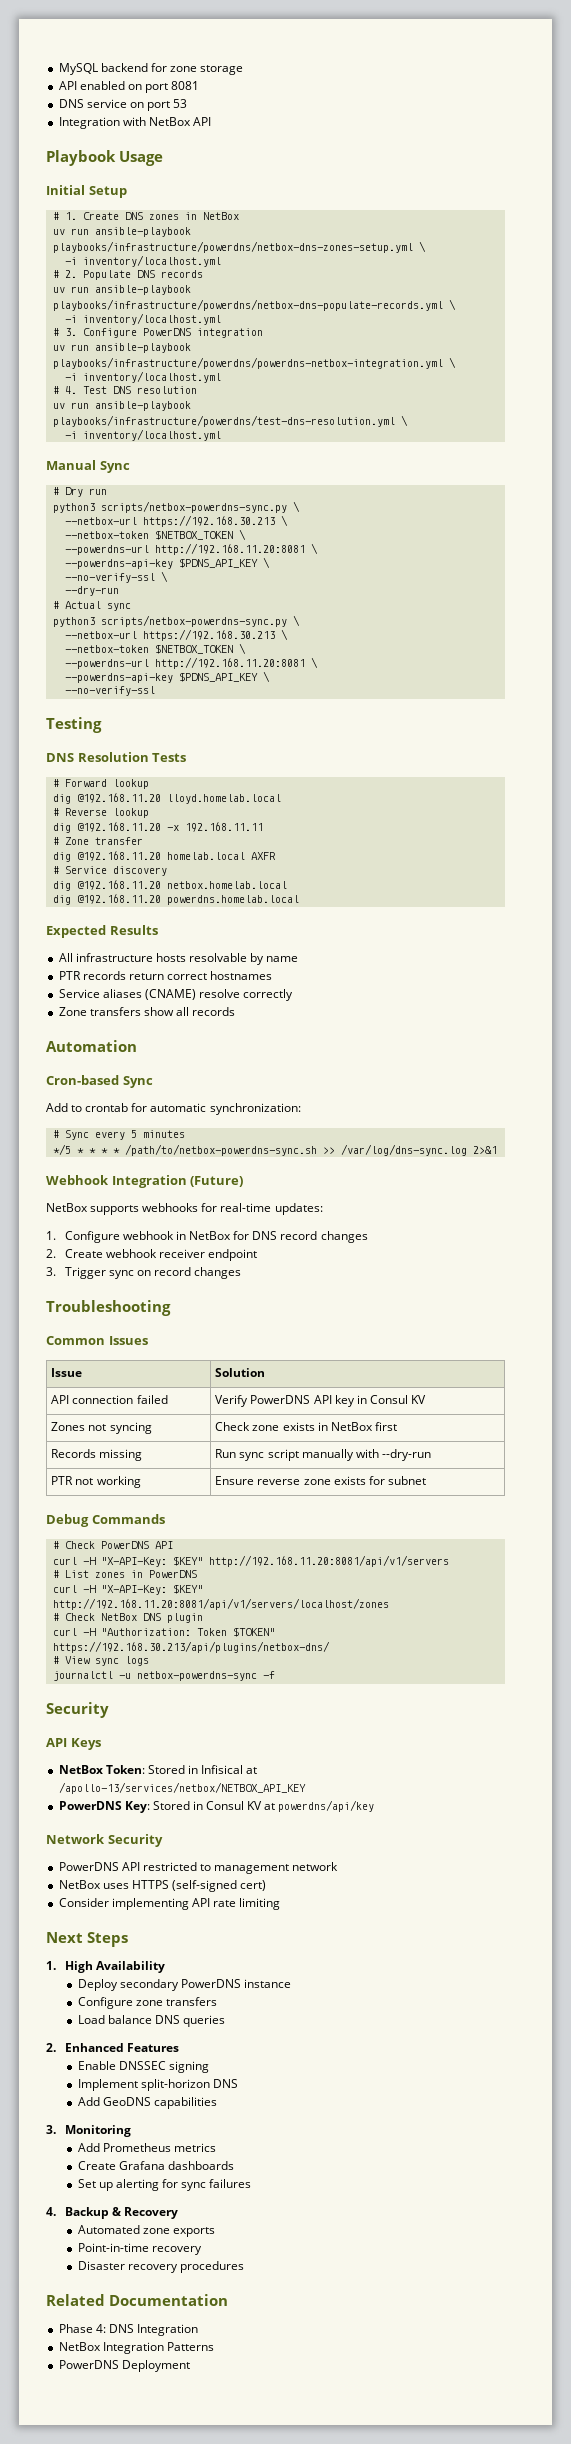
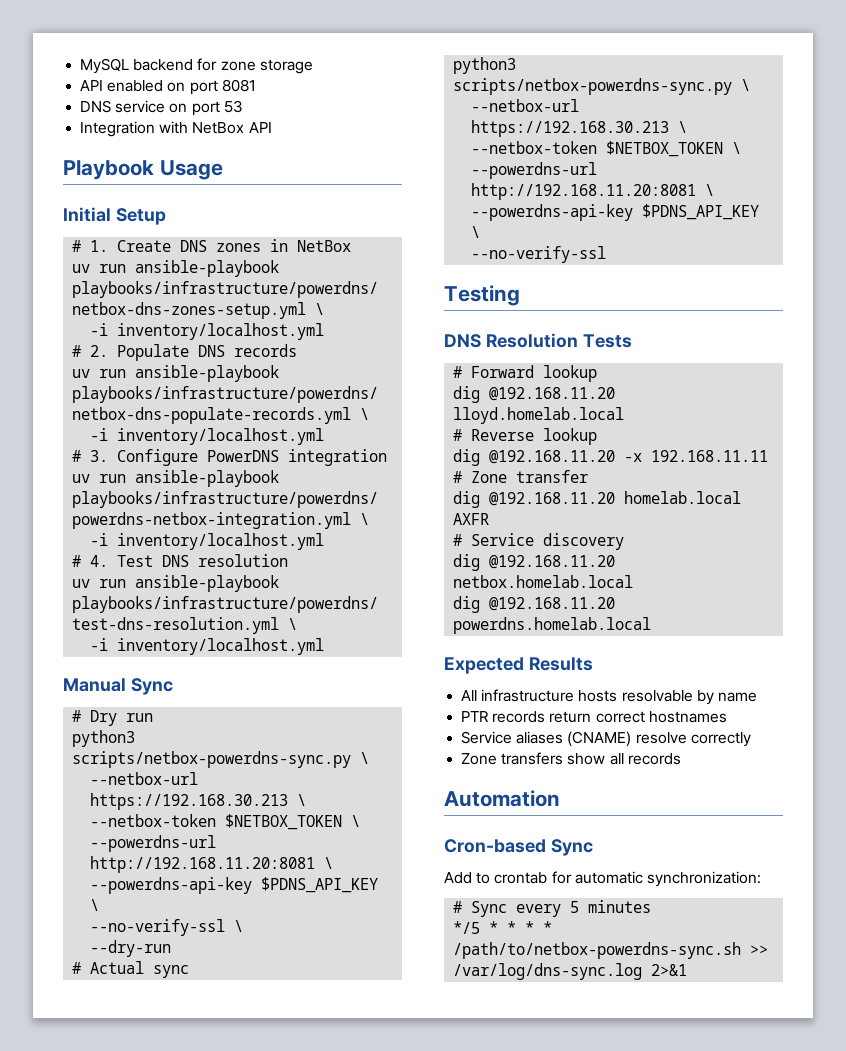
[46,1175,244,1188] [46,1203,323,1215] [46,1231,368,1243] [46,1249,258,1261] [46,1267,242,1279] [46,1300,171,1316] [46,1336,148,1345] [51,1368,83,1377] [215,1368,266,1377] [51,1395,168,1404] [215,1395,426,1407] [51,1422,152,1434] [215,1422,397,1431] [51,1449,143,1461] [215,1449,431,1461] [51,1476,141,1488] [215,1476,426,1485] [46,1514,165,1527] [52,1541,173,1549] [52,1555,449,1567] [52,1570,197,1578] [52,1584,203,1595] [52,1598,389,1610] [52,1613,203,1623] [52,1627,275,1637] [52,1641,330,1653] [52,1656,149,1666] [52,1671,275,1681] [46,1702,109,1718] [46,1738,101,1750] [58,1765,258,1774] [58,1782,306,1794] [58,1800,375,1813] [46,1834,163,1847] [58,1862,339,1874] [58,1880,267,1892] [58,1898,281,1910] [46,1932,128,1947] [46,1961,165,1973] [77,1979,291,1991] [77,1997,217,2009] [77,2015,225,2027] [46,2043,179,2052] [77,2061,209,2073] [77,2079,238,2091] [77,2097,217,2109] [46,2125,131,2137] [77,2143,216,2152] [77,2161,234,2170] [77,2179,252,2191] [46,2207,179,2219] [77,2225,215,2237] [77,2243,202,2255] [77,2261,244,2273] [46,2294,228,2306] [58,2324,198,2336] [58,2342,214,2354] [58,2360,190,2372] // Webhook Integration (Future) // NetBox supports webhooks for real-time updates: // 1. Configure webhook in NetBox for DNS record changes // 2. Create webhook receiver endpoint // 3. Trigger sync on record changes // Troubleshooting // Common Issues // Issue | Solution // API connection failed | Verify PowerDNS API key in Consul KV // Zones not syncing | Check zone exists in NetBox first // Records missing | Run sync script manually with --dry-run // PTR not working | Ensure reverse zone exists for subnet // Debug Commands // # Check PowerDNS API // curl -H "X-API-Key: $KEY" http://192.168.11.20:8081/api/v1/servers // # List zones in PowerDNS // curl -H "X-API-Key: $KEY" http://192.168.11.20:8081/api/v1/servers/localhost/zones // # Check NetBox DNS plugin // curl -H "Authorization: Token $TOKEN" https://192.168.30.213/api/plugins/netbox-dns/ // # View sync logs // journalctl -u netbox-powerdns-sync -f // Security // API Keys // NetBox Token: Stored in Infisical at /apollo-13/services/netbox/NETBOX_API_KEY // PowerDNS Key: Stored in Consul KV at powerdns/api/key // Network Security // PowerDNS API restricted to management network // NetBox uses HTTPS (self-signed cert) // Consider implementing API rate limiting // Next Steps // 1. High Availability // Deploy secondary PowerDNS instance // Configure zone transfers // Load balance DNS queries // 2. Enhanced Features // Enable DNSSEC signing // Implement split-horizon DNS // Add GeoDNS capabilities // 3. Monitoring // Add Prometheus metrics // Create Grafana dashboards // Set up alerting for sync failures // 4. Backup & Recovery // Automated zone exports // Point-in-time recovery // Disaster recovery procedures // Related Documentation // Phase 4: DNS Integration // NetBox Integration Patterns // PowerDNS Deployment -> (688, 970) none

